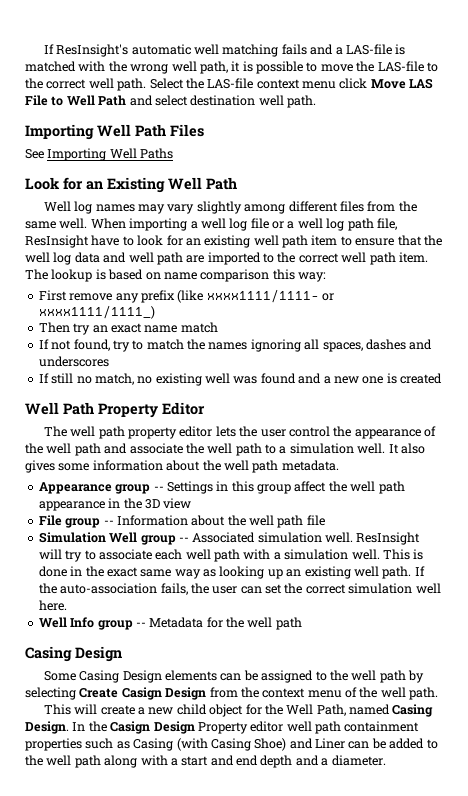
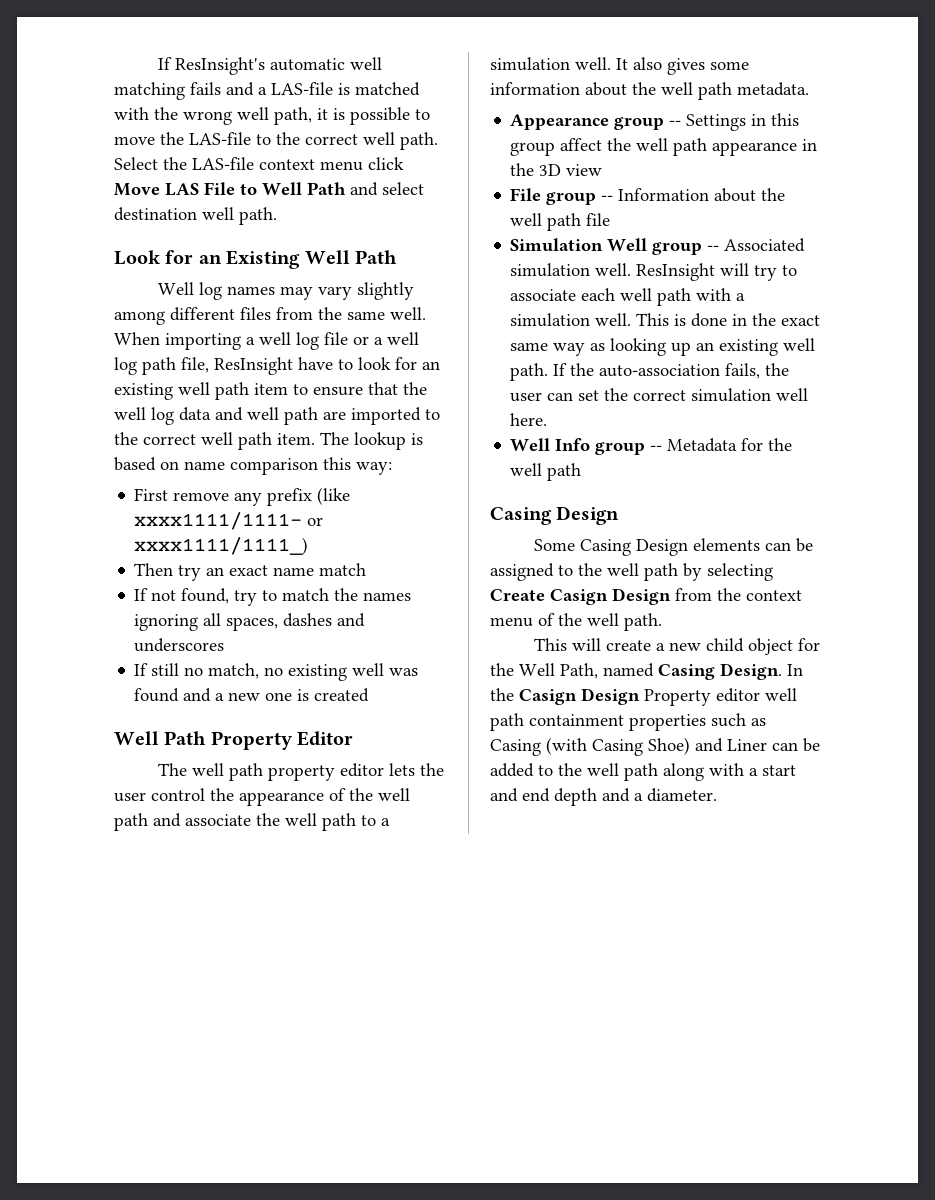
[25,124,204,140] [25,148,174,161] // Importing Well Path Files // See Importing Well Paths -> (277, 216) none

